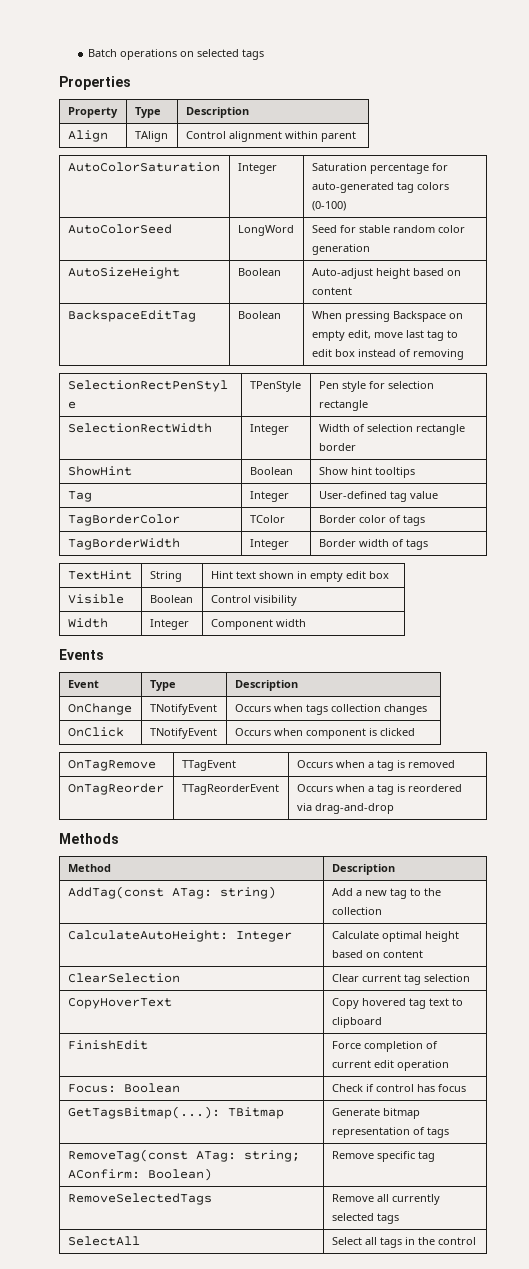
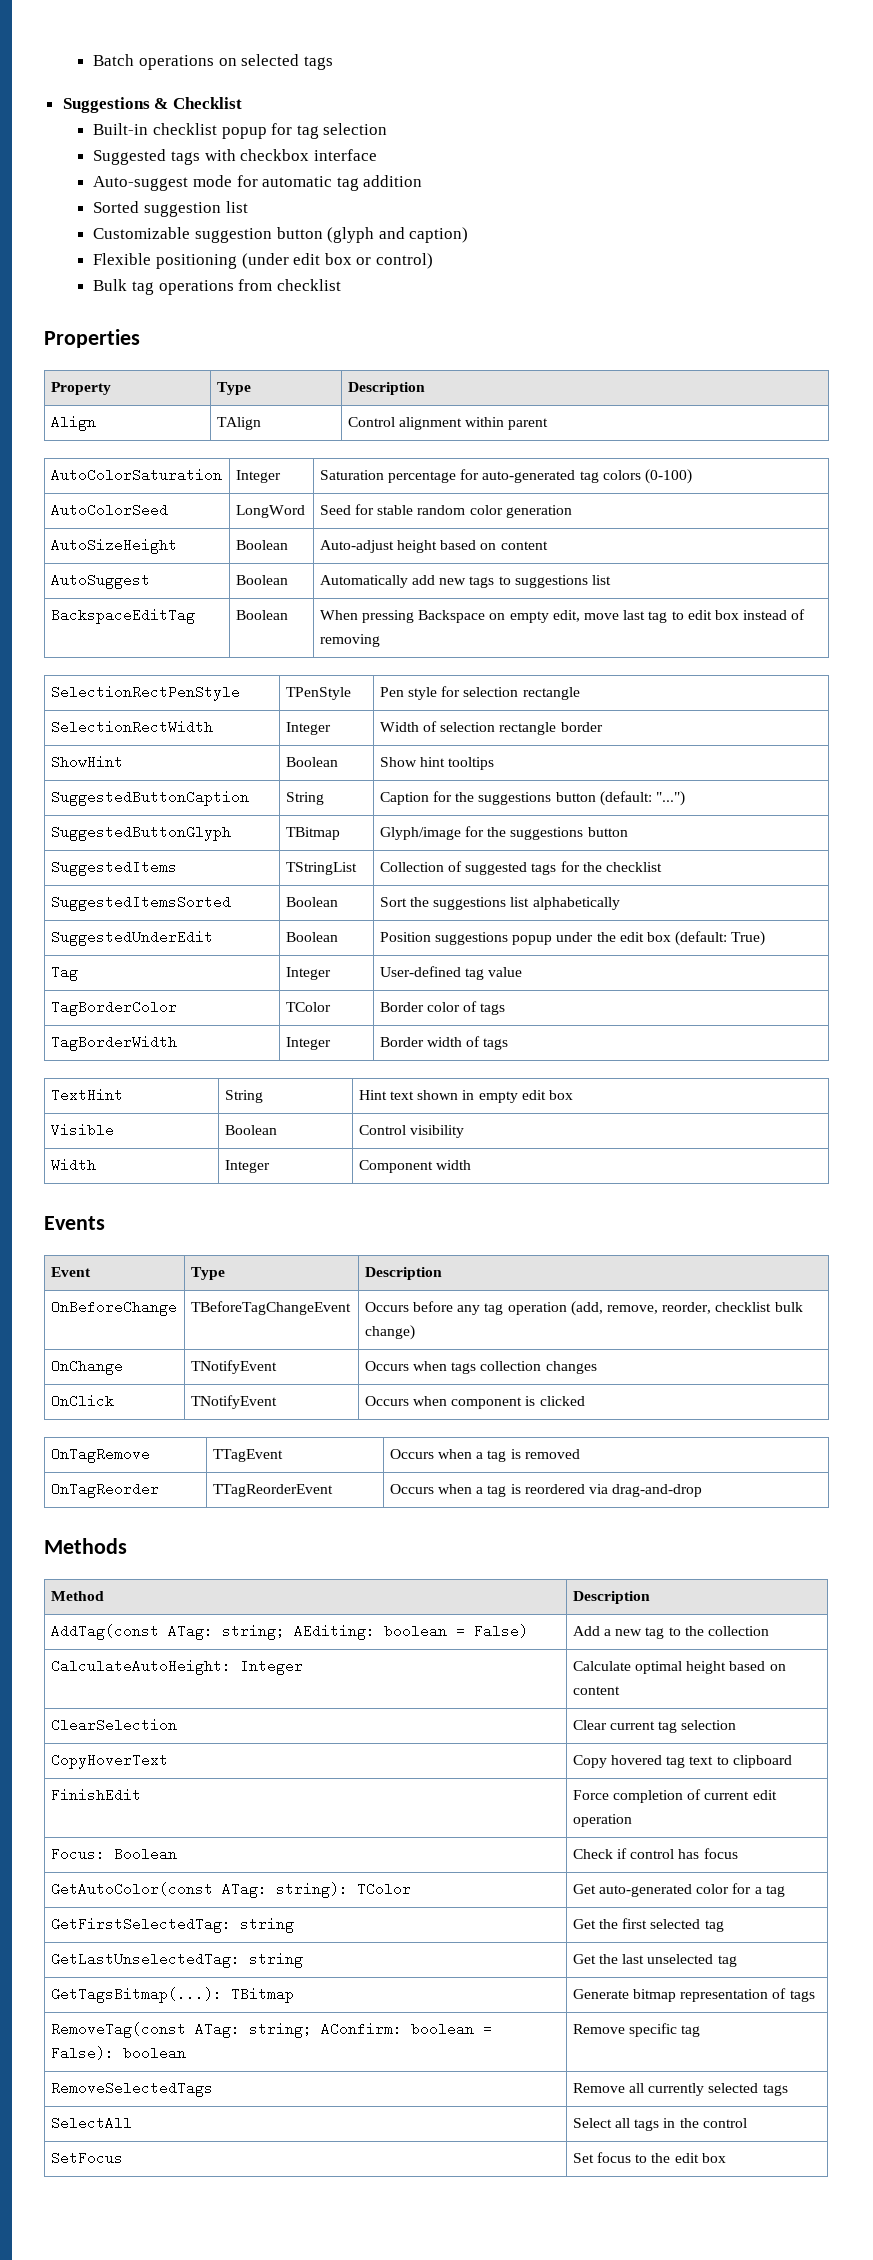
(264, 54) none -> [62,97,242,113] [93,123,388,139] [93,149,377,165] [93,175,423,191] [93,201,248,217] [93,227,469,243] [93,253,433,269] [93,279,341,295] // Suggestions & Checklist // Built-in checklist popup for tag selection // Suggested tags with checkbox interface // Auto-suggest mode for automatic tag addition // Sorted suggestion list // Customizable suggestion button (glyph and caption) // Flexible positioning (under edit box or control) // Bulk tag operations from checklist
(352, 291) none -> [50,573,150,589] [235,575,288,585] [319,575,612,588] // AutoSuggest | Boolean | Automatically add new tags to suggestions list
(415, 472) none -> [50,790,249,806] [285,792,324,805] [379,791,686,806] [50,825,231,841] [285,827,340,840] [379,826,628,840] [50,860,177,876] [285,862,357,875] [379,861,663,875] [50,895,231,911] [285,897,338,907] [379,897,620,910] [50,930,213,946] [285,932,338,942] [379,931,766,946] // SuggestedButtonCaption | String | Caption for the suggestions button (default: "...") // SuggestedButtonGlyph | TBitmap | Glyph/image for the suggestions button // SuggestedItems | TStringList | Collection of suggested tags for the checklist // SuggestedItemsSorted | Boolean | Sort the suggestions list alphabetically // SuggestedUnderEdit | Boolean | Position suggestions popup under the edit box (default: True)
(298, 685) none -> [50,1300,177,1316] [190,1301,351,1315] [364,1301,803,1316] [364,1325,415,1340] // OnBeforeChange | TBeforeTagChangeEvent | Occurs before any tag operation (add, remove, reorder, checklist bulk change)
[219,886,276,899] string) -> [221,1624,528,1640] string; AEditing: boolean = False)
(466, 1088) none -> [50,1882,411,1898] [572,1883,785,1897] [50,1917,294,1933] [572,1918,724,1932] [50,1952,303,1968] [572,1954,737,1967] // GetAutoColor(const ATag: string): TColor | Get auto-generated color for a tag // GetFirstSelectedTag: string | Get the first selected tag // GetLastUnselectedTag: string | Get the last unselected tag
[147,1168,212,1181] Boolean) -> [410,2022,492,2036] [50,2046,186,2060] boolean = False): boolean
(476, 1241) none -> [50,2151,123,2165] [572,2152,726,2163] // SetFocus | Set focus to the edit box

